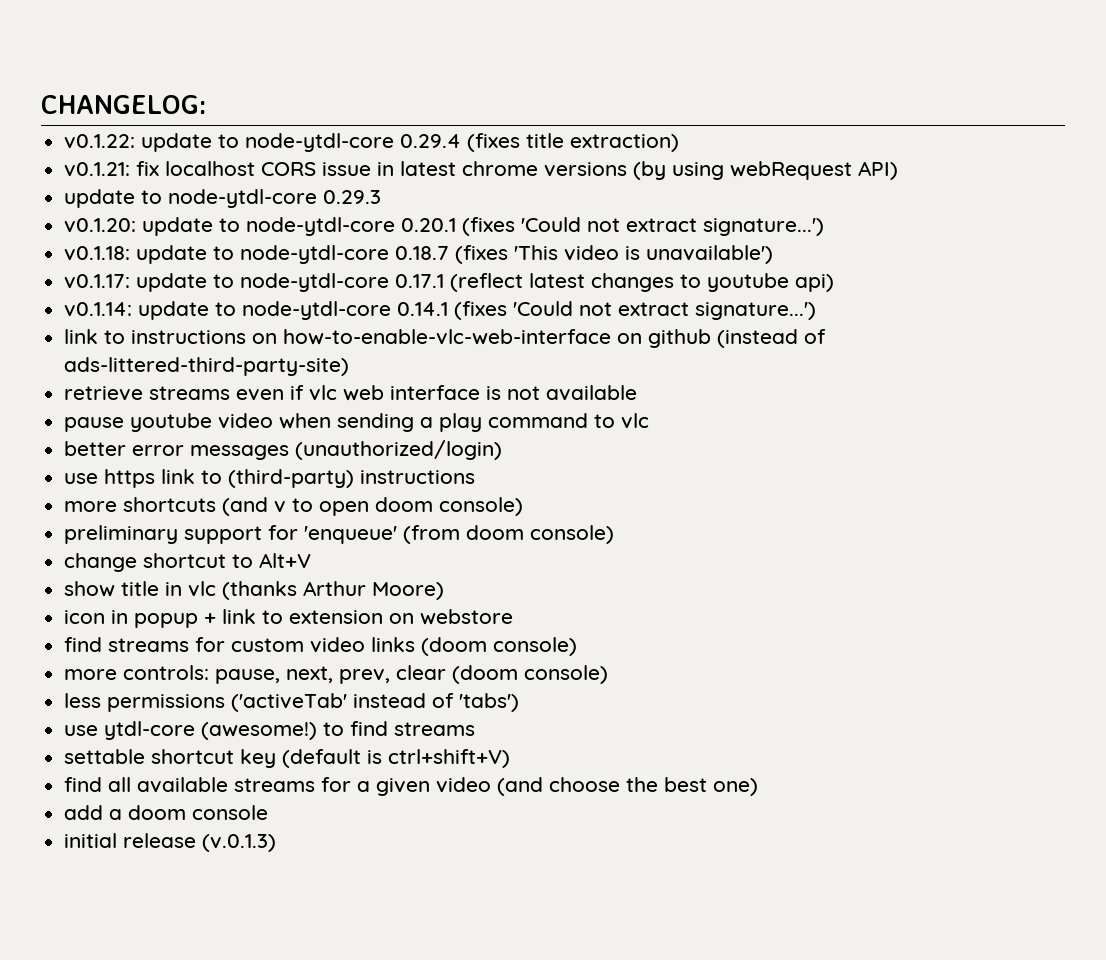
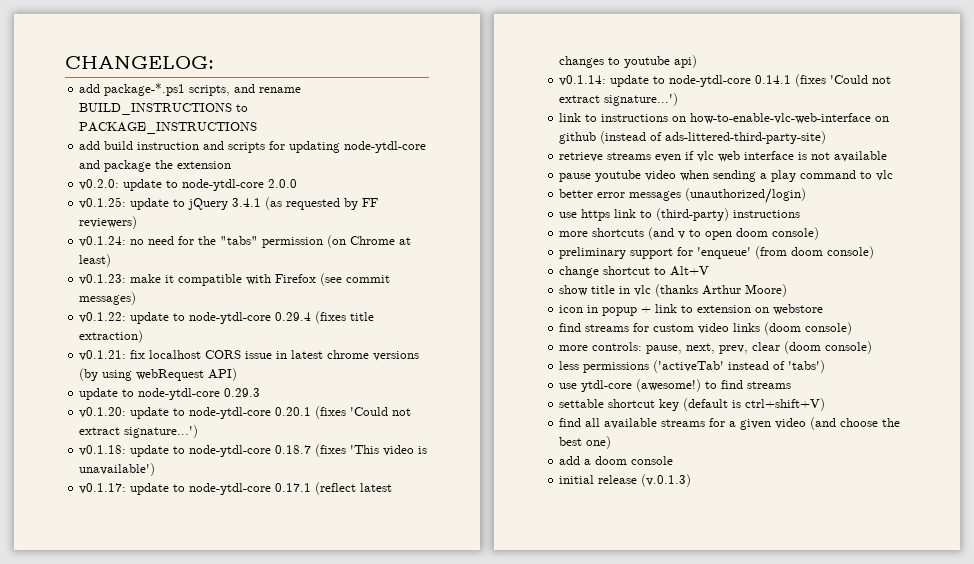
(206, 104) none -> [79,83,302,96] [79,103,249,115] [79,122,258,134] [79,141,427,153] [79,160,232,172] [79,179,298,191] [79,197,379,210] [79,216,138,229] [79,235,412,248] [79,254,112,267] [79,273,391,286] [79,292,137,305] // add package-*.ps1 scripts, and rename BUILD_INSTRUCTIONS to PACKAGE_INSTRUCTIONS // add build instruction and scripts for updating node-ytdl-core and package the extension // v0.2.0: update to node-ytdl-core 2.0.0 // v0.1.25: update to jQuery 3.4.1 (as requested by FF reviewers) // v0.1.24: no need for the "tabs" permission (on Chrome at least) // v0.1.23: make it compatible with Firefox (see commit messages)

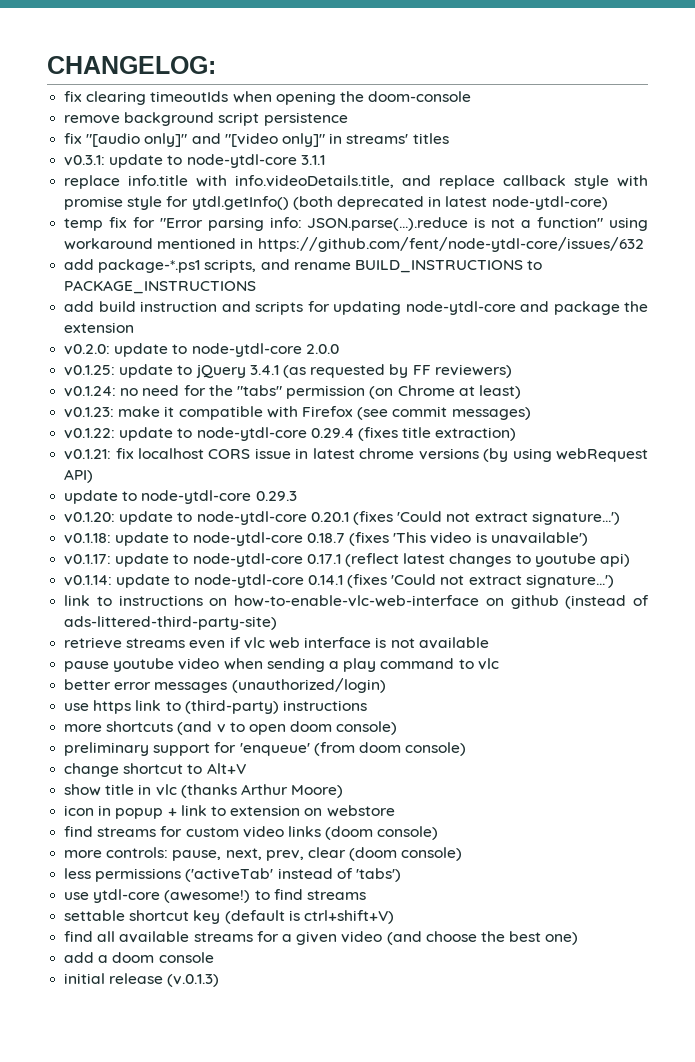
(214, 62) none -> [64,91,472,105] [64,112,348,126] [64,133,449,147] [64,154,325,168] [64,175,648,189] [64,196,608,210] [64,217,649,231] [64,237,644,252] // fix clearing timeoutIds when opening the doom-console // remove background script persistence // fix "[audio only]" and "[video only]" in streams' titles // v0.3.1: update to node-ytdl-core 3.1.1 // replace info.title with info.videoDetails.title, and replace callback style with promise style for ytdl.getInfo() (both deprecated in latest node-ytdl-core) // temp fix for "Error parsing info: JSON.parse(...).reduce is not a function" using workaround mentioned in https://github.com/fent/node-ytdl-core/issues/632

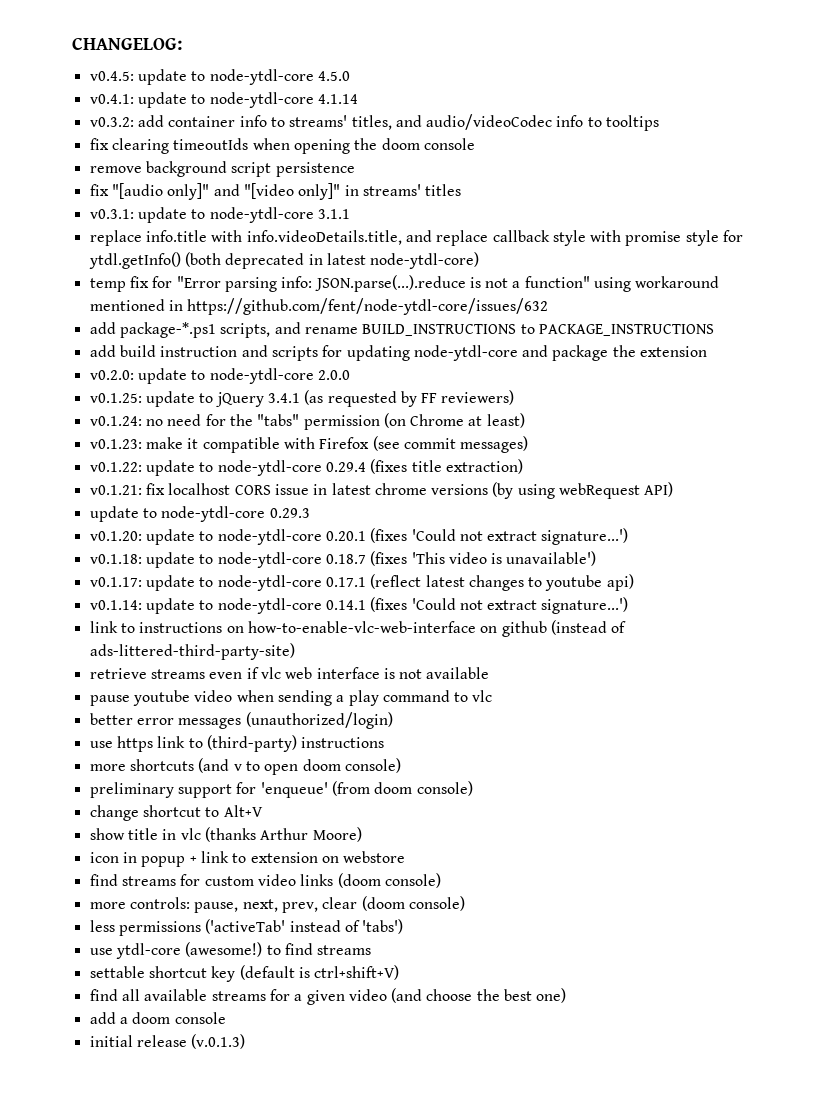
(216, 65) none -> [89,69,350,85] [89,92,358,108] [89,114,660,131] // v0.4.5: update to node-ytdl-core 4.5.0 // v0.4.1: update to node-ytdl-core 4.1.14 // v0.3.2: add container info to streams' titles, and audio/videoCodec info to tooltips
[368,91,472,102] doom-console -> [381,138,475,150] doom console

